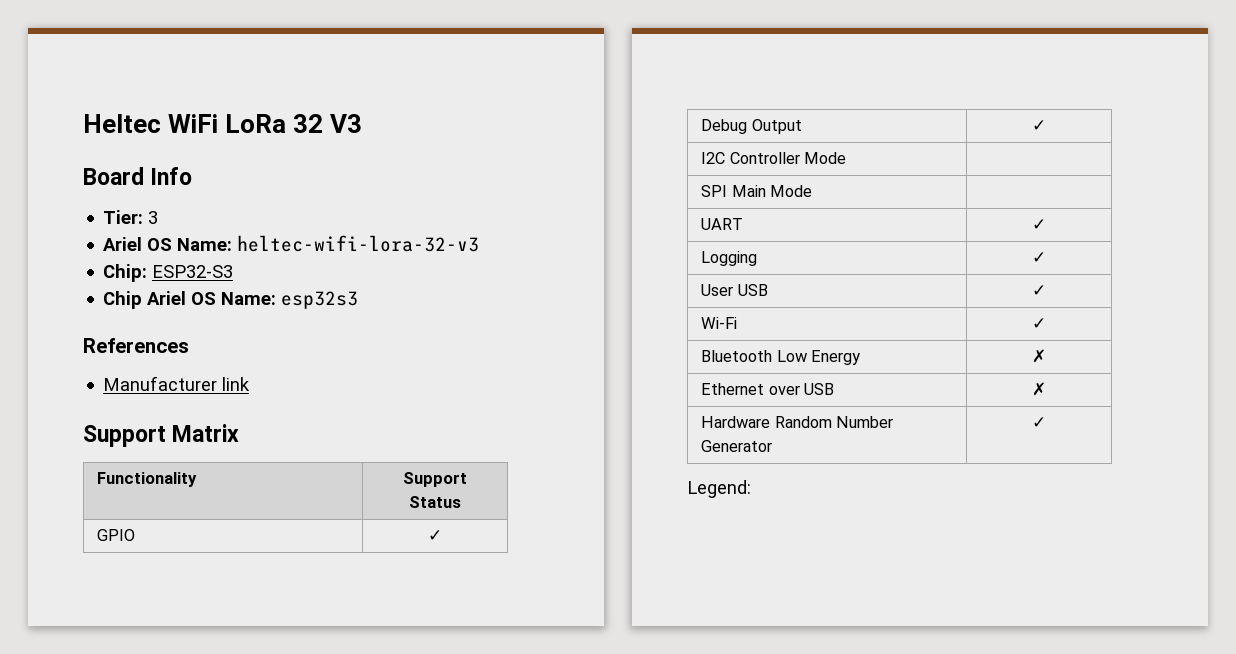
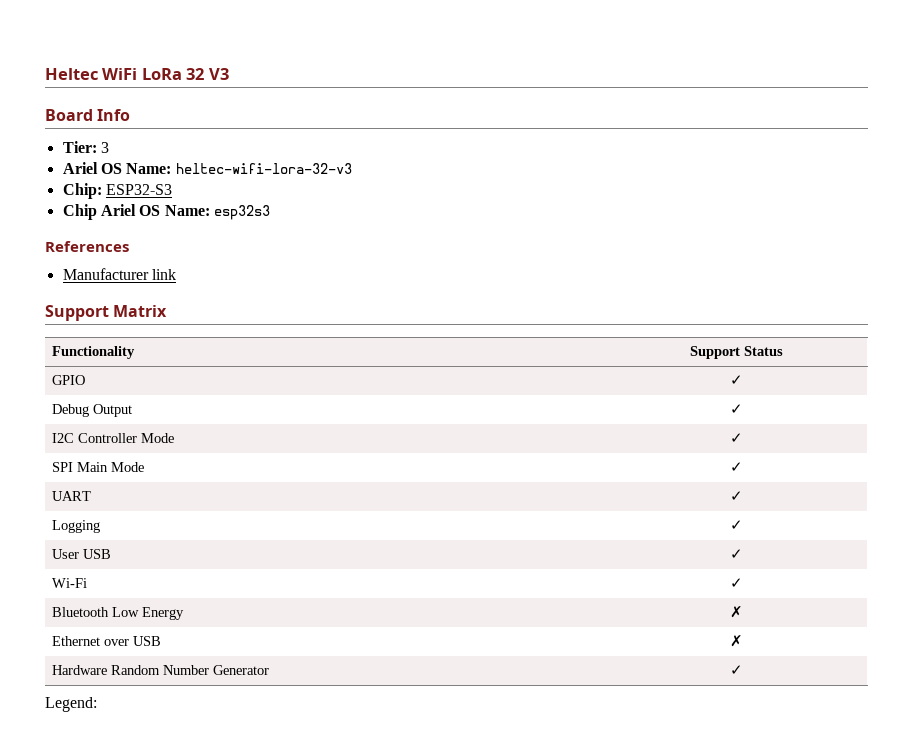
(847, 158) none -> [730,433,743,443] ✓
(813, 191) none -> [730,462,743,472] ✓

